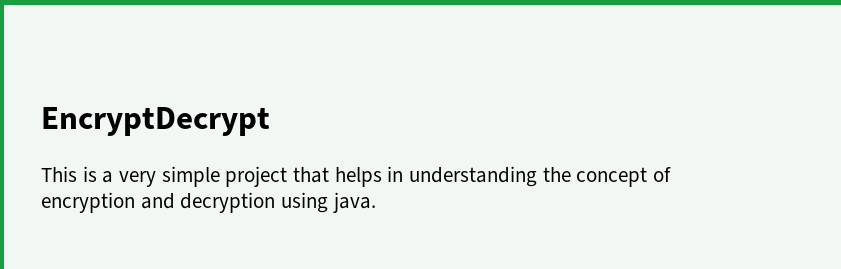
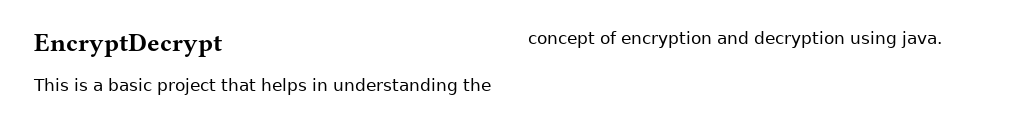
[119,166,220,187] very simple -> [108,78,152,91] basic

